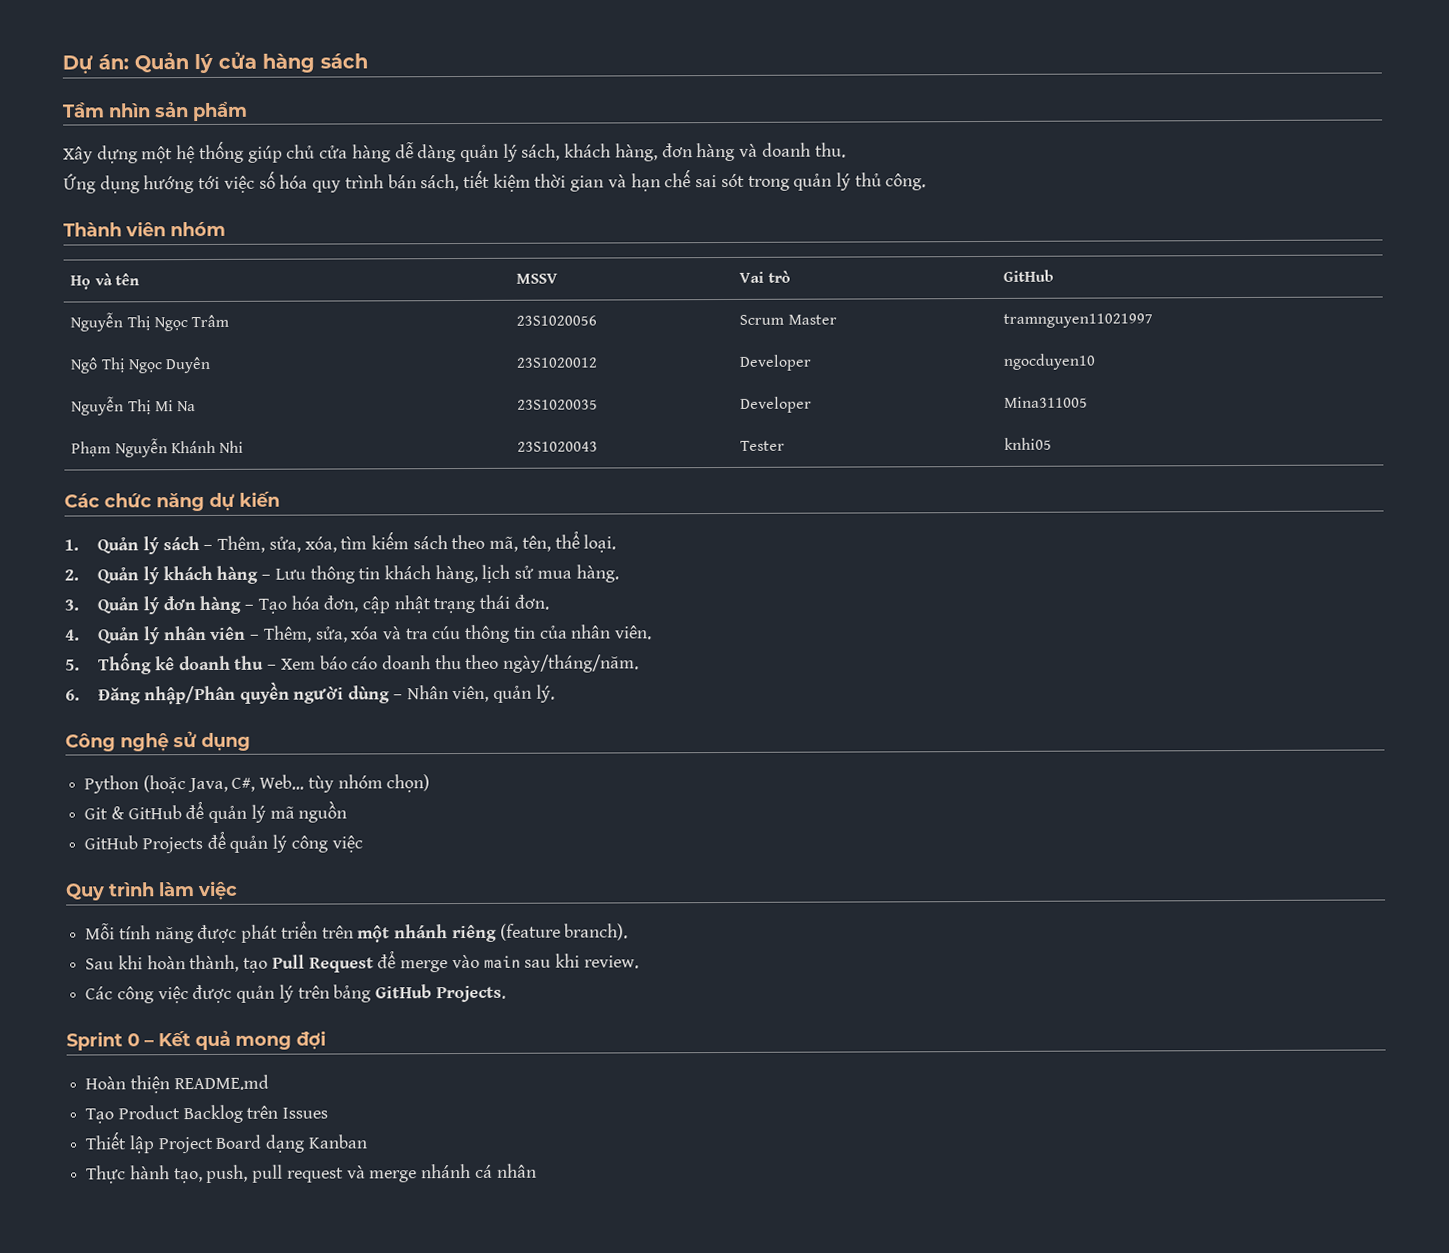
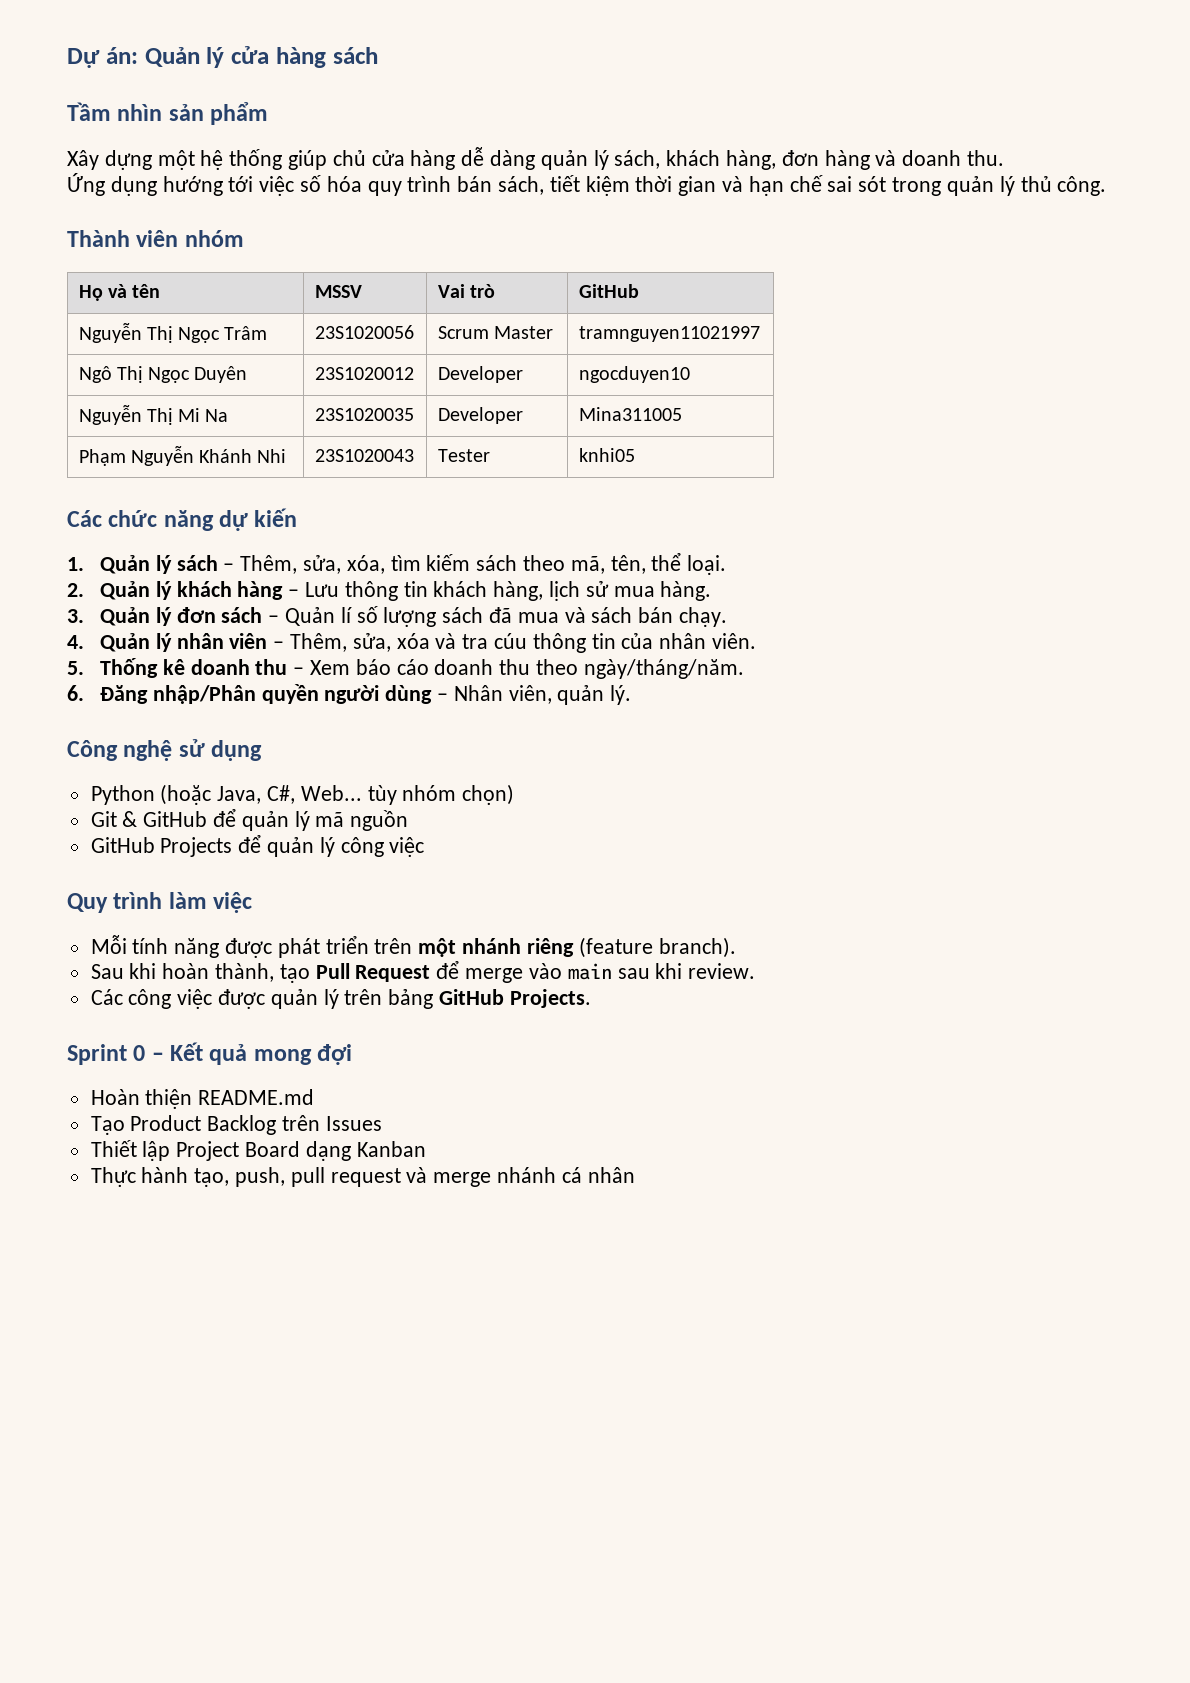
[199,594,549,615] hàng – Tạo hóa đơn, cập nhật trạng thái đơn. -> [221,606,728,627] sách – Quản lí số lượng sách đã mua và sách bán chạy.

